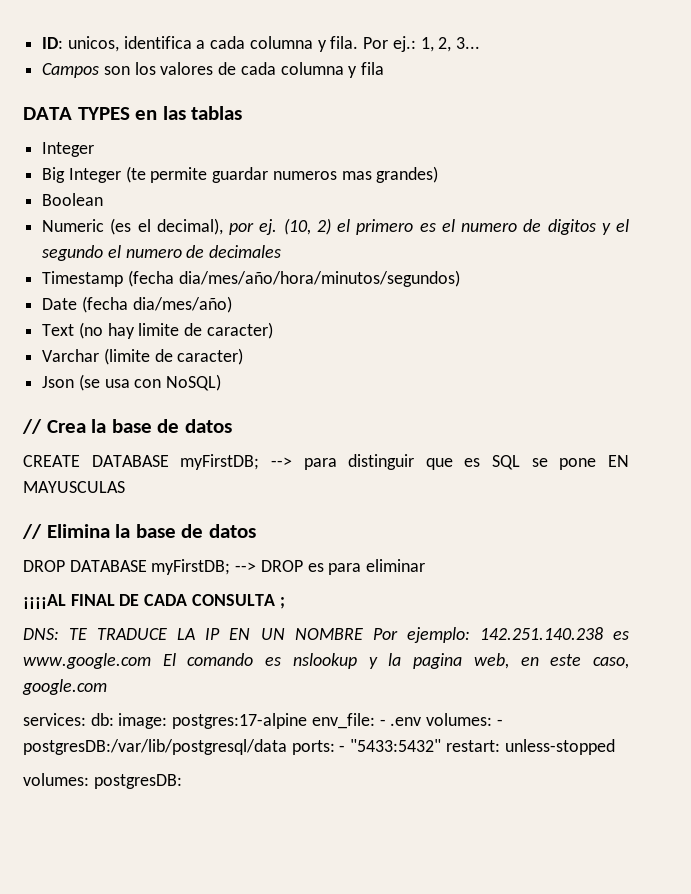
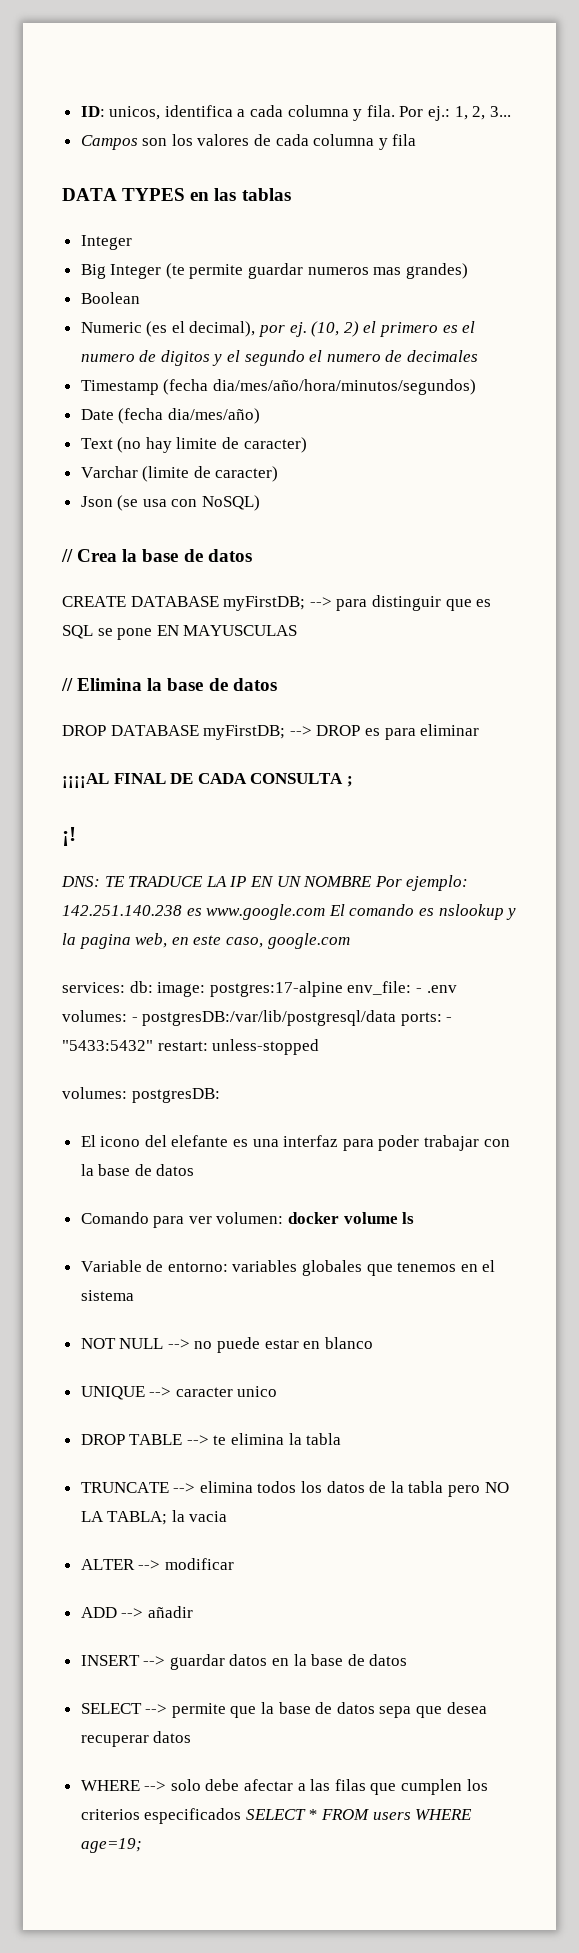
(285, 603) none -> [62,827,76,846] // ¡!
(182, 781) none -> [80,1135,510,1151] [80,1164,195,1176] [80,1212,415,1228] [80,1260,496,1276] [80,1290,134,1301] [80,1337,373,1353] [80,1386,278,1400] [80,1433,342,1445] [80,1481,509,1497] [80,1510,228,1525] [80,1558,234,1570] [80,1606,193,1618] [80,1654,408,1670] [80,1702,487,1718] [80,1731,192,1747] [80,1779,488,1795] [80,1808,473,1824] [80,1838,142,1853] // El icono del elefante es una interfaz para poder trabajar con la base de datos // Comando para ver volumen: docker volume ls // Variable de entorno: variables globales que tenemos en el sistema // NOT NULL --> no puede estar en blanco // UNIQUE --> caracter unico // DROP TABLE --> te elimina la tabla // TRUNCATE --> elimina todos los datos de la tabla pero NO LA TABLA; la vacia // ALTER --> modificar // ADD --> añadir // INSERT --> guardar datos en la base de datos // SELECT --> permite que la base de datos sepa que desea recuperar datos // WHERE --> solo debe afectar a las filas que cumplen los criterios especificados SELECT * FROM users WHERE age=19;

